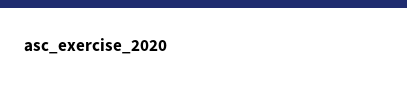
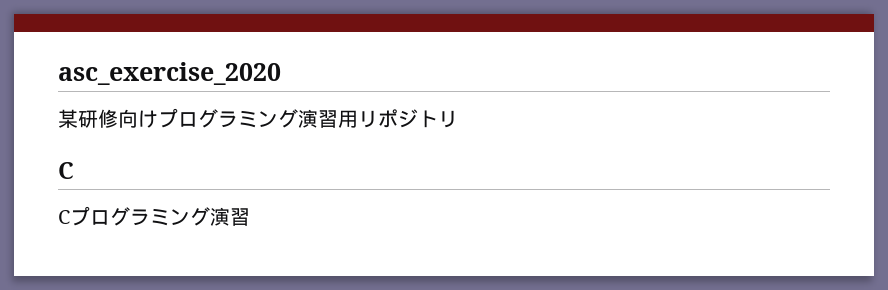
(167, 46) none -> [58,108,458,128] [58,162,74,179] [58,206,250,226] // 某研修向けプログラミング演習用リポジトリ // C // Cプログラミング演習

